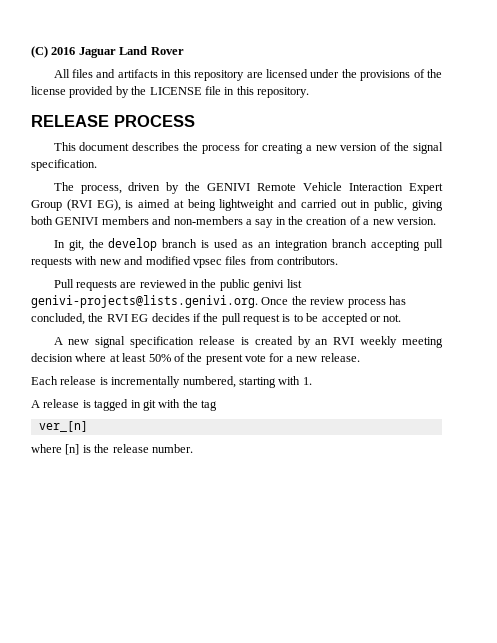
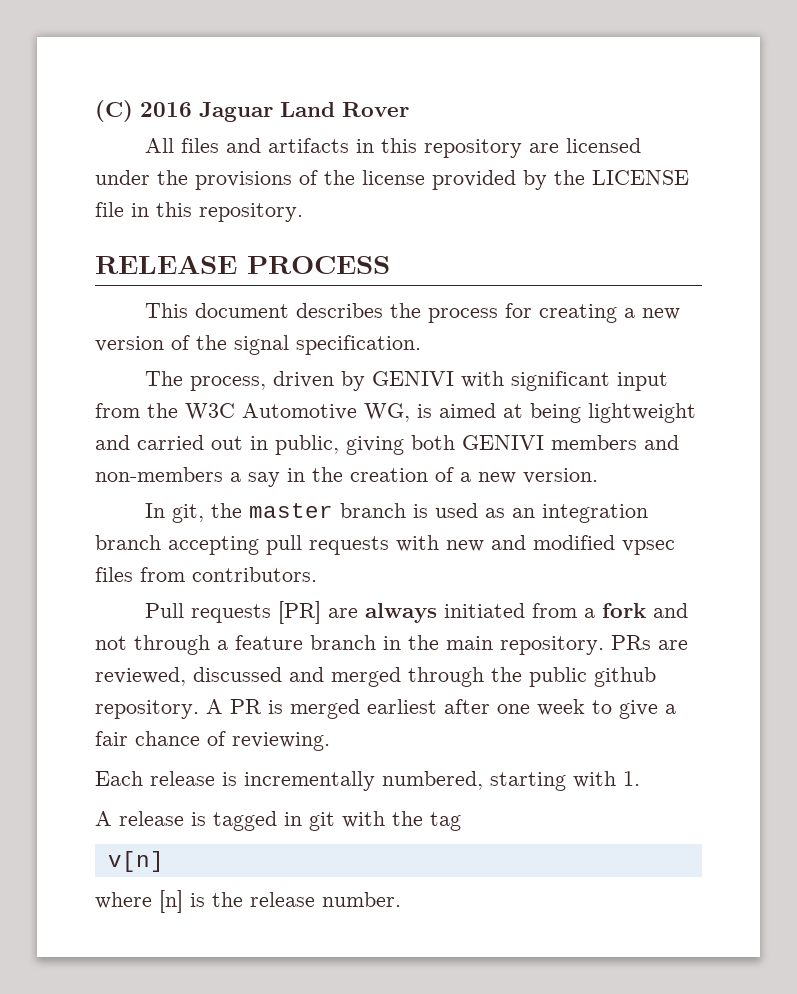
[185,182,444,194] [31,199,121,211] the GENIVI Remote Vehicle Interaction Expert Group (RVI EG), -> [372,371,669,391] [95,403,410,422] GENIVI with significant input from the W3C Automotive WG,
[108,238,158,251] develop -> [249,503,334,518] master
[120,279,302,291] [31,295,406,308] [31,313,402,325] [53,336,443,348] [31,353,360,365] are reviewed in the public genivi list genivi-projects@lists.genivi.org. Once the review process has concluded, the RVI EG decides if the pull request is to be accepted or not. // A new signal specification release is created by an RVI weekly meeting decision where at least 50% of the present vote for a new release. -> [278,601,689,624] [95,635,688,655] [95,667,656,687] [95,699,676,719] [95,731,330,751] [PR] are always initiated from a fork and not through a feature branch in the main repository. PRs are reviewed, discussed and merged through the public github repository. A PR is merged earliest after one week to give a fair chance of reviewing.
[38,421,88,432] ver_[n] -> [107,851,164,872] v[n]

